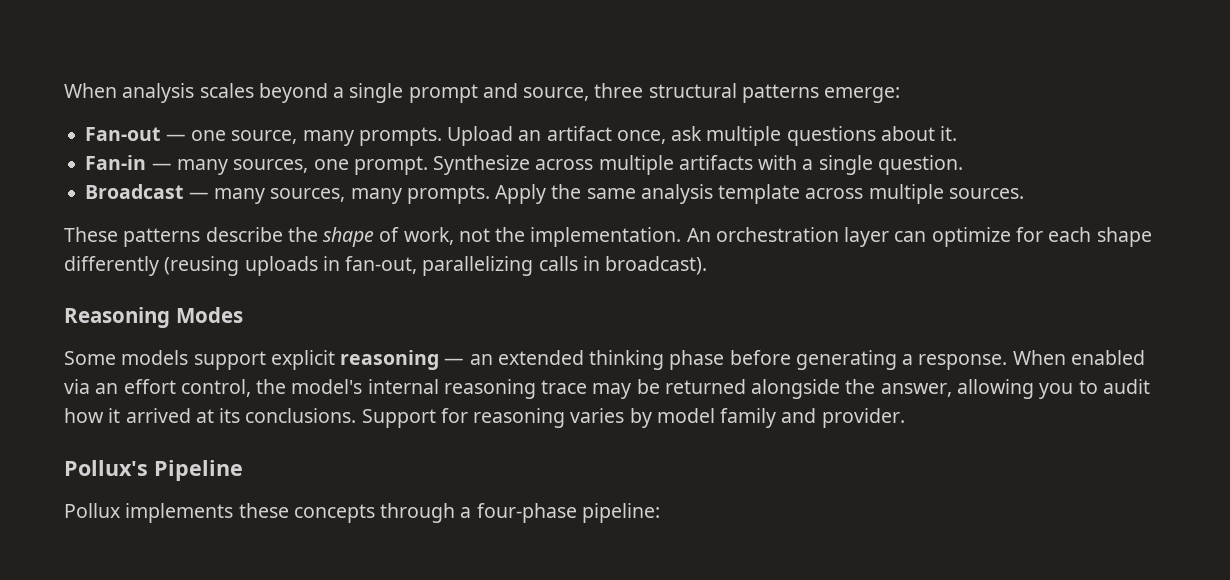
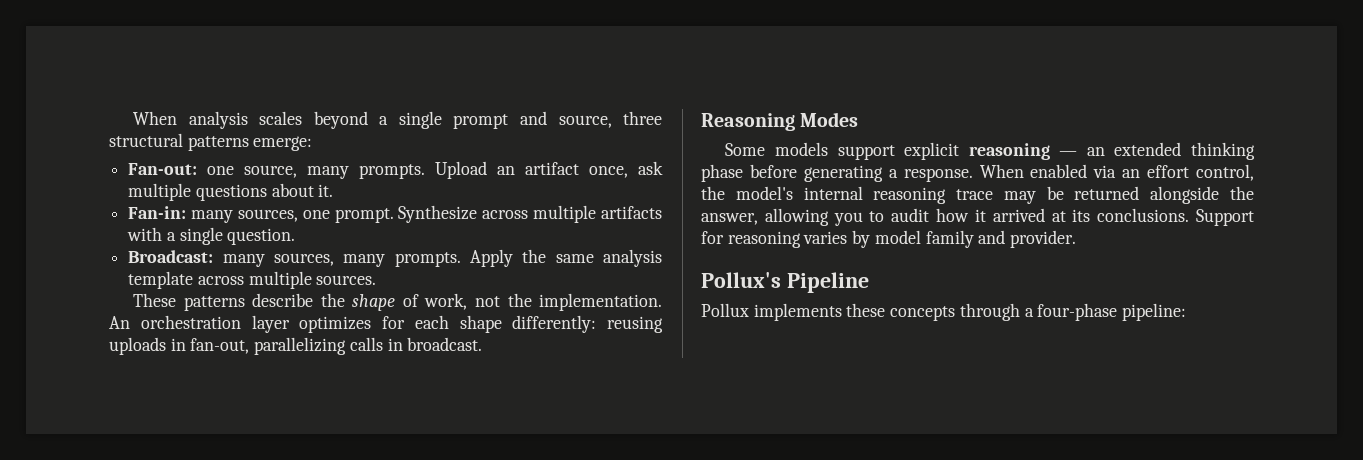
[85,127,186,141] Fan-out — -> [128,163,198,175] Fan-out:
[85,155,172,170] Fan-in — -> [128,206,187,219] Fan-in:
[85,184,209,199] Broadcast — -> [128,250,214,263] Broadcast:
[894,227,1011,247] can optimize -> [299,316,372,333] optimizes
[64,256,240,276] differently (reusing -> [512,315,663,333] differently: reusing
[605,256,708,275] broadcast). -> [407,337,483,351] broadcast.

